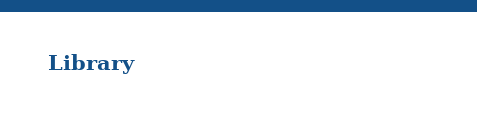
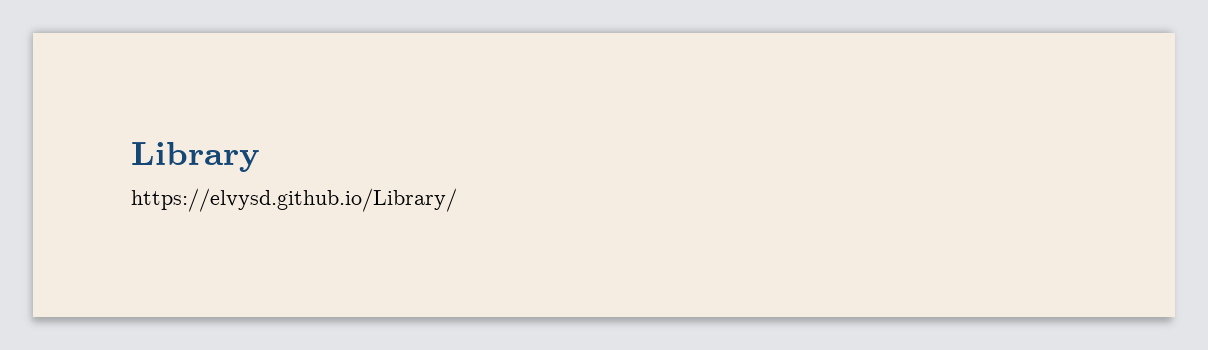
(135, 64) none -> [131,188,457,212] // https://elvysd.github.io/Library/

